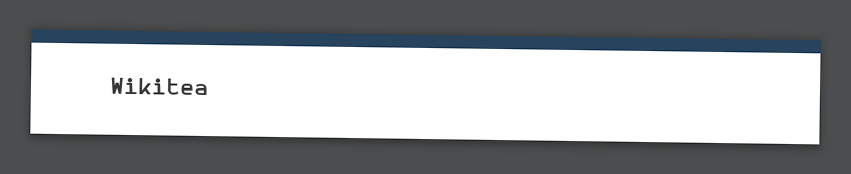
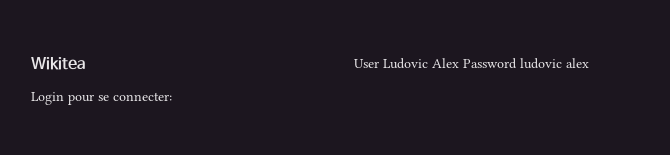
(209, 86) none -> [31,92,172,105] [354,58,589,69] // Login pour se connecter: // User Ludovic Alex Password ludovic alex

